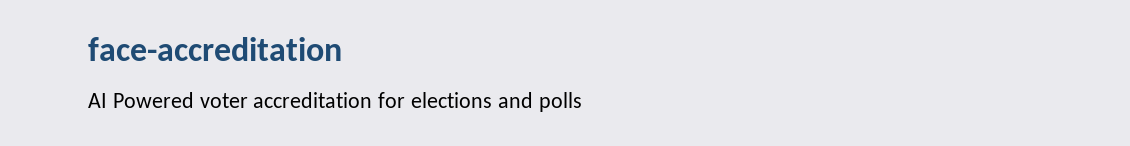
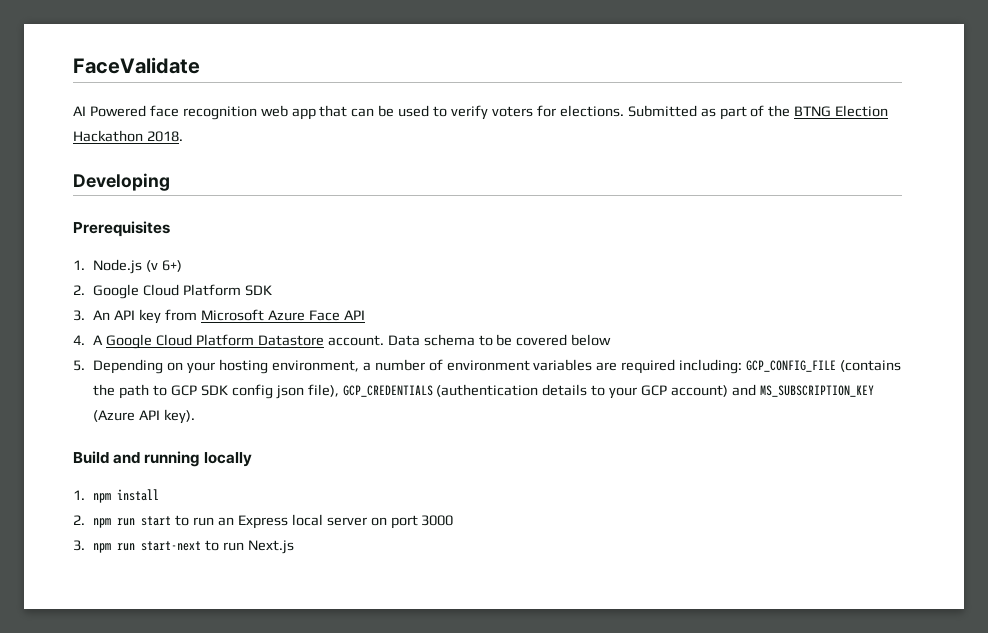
[88,37,342,61] face-accreditation -> [73,57,200,74] FaceValidate
[199,92,582,112] voter accreditation for elections and polls -> [149,105,889,120] [73,130,183,142] [73,173,170,191] [73,221,170,237] [73,259,183,274] [73,284,272,299] [73,309,365,324] [73,334,612,349] [73,359,902,374] [93,384,874,399] [93,409,196,424] [73,451,252,467] [73,489,160,503] [73,514,454,529] [73,540,294,554] face recognition web app that can be used to verify voters for elections. Submitted as part of the BTNG Election Hackathon 2018. // Developing // Prerequisites // 1. Node.js (v 6+) // 2. Google Cloud Platform SDK // 3. An API key from Microsoft Azure Face API // 4. A Google Cloud Platform Datastore account. Data schema to be covered below // 5. Depending on your hosting environment, a number of environment variables are required including: GCP_CONFIG_FILE (contains the path to GCP SDK config json file), GCP_CREDENTIALS (authentication details to your GCP account) and MS_SUBSCRIPTION_KEY (Azure API key). // Build and running locally // 1. npm install // 2. npm run start to run an Express local server on port 3000 // 3. npm run start-next to run Next.js

